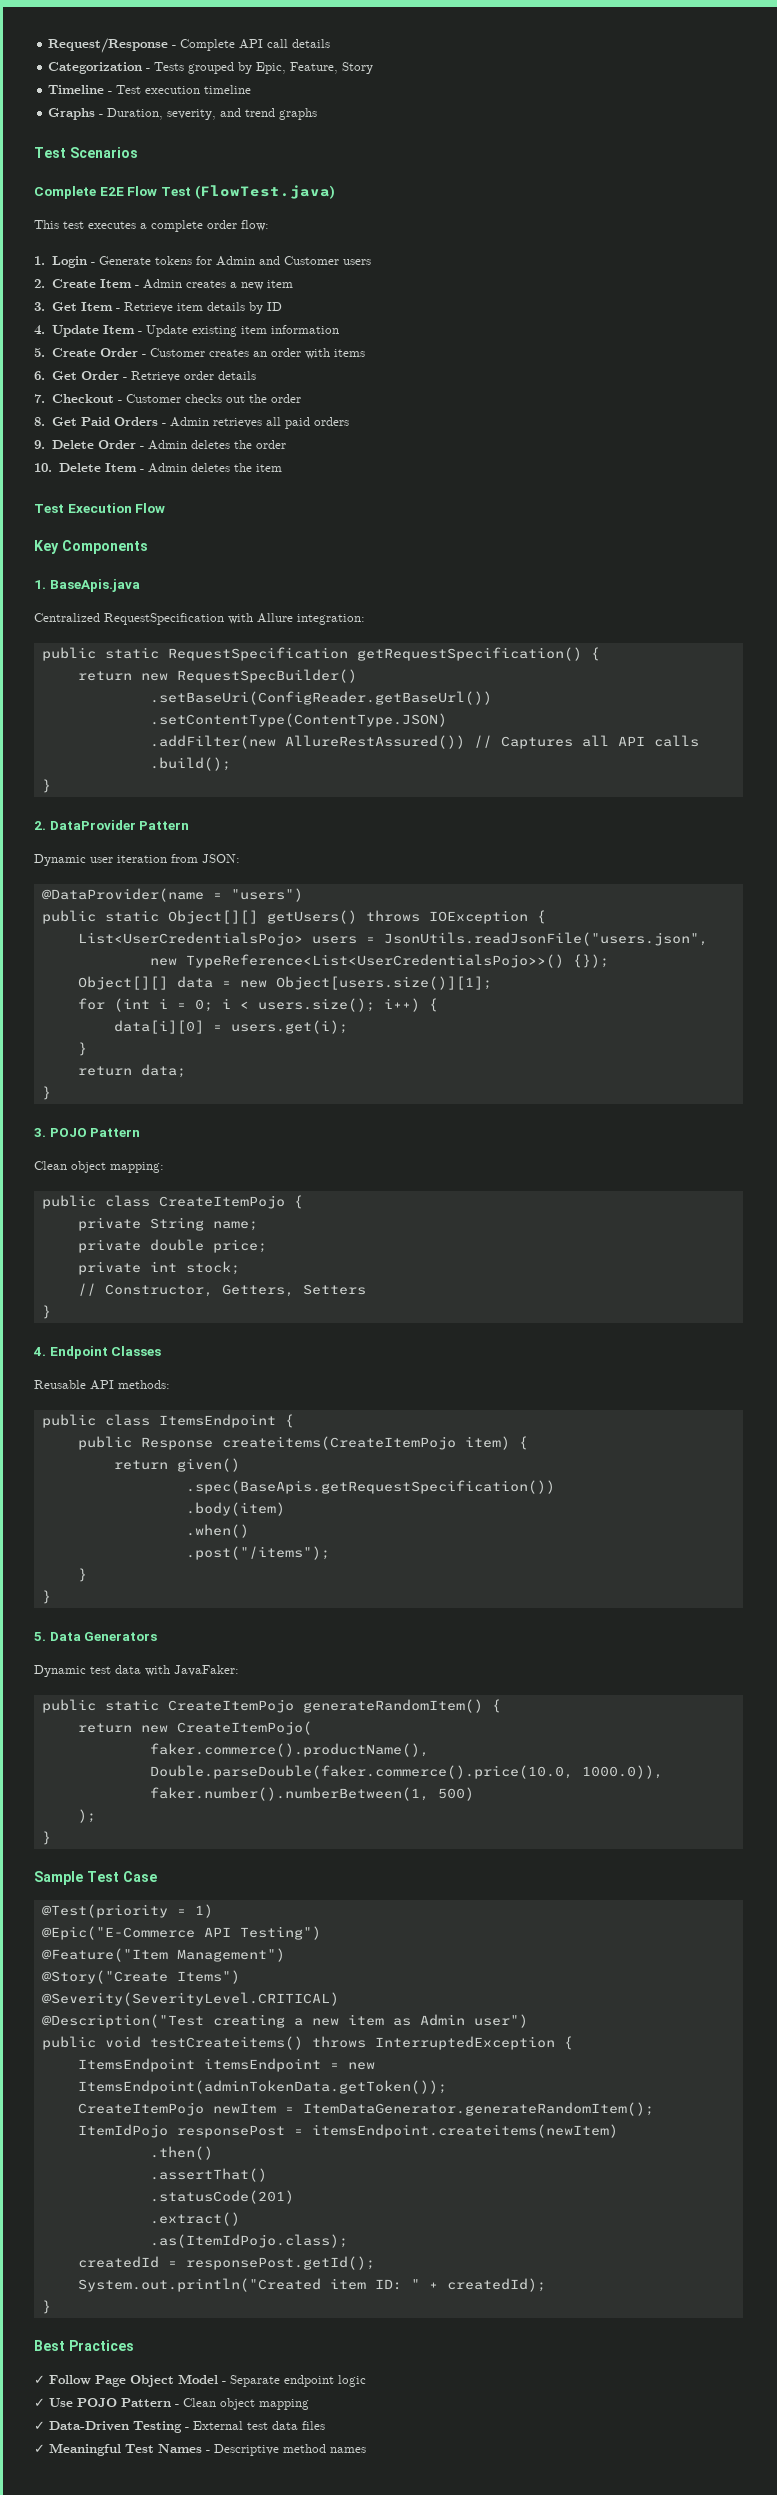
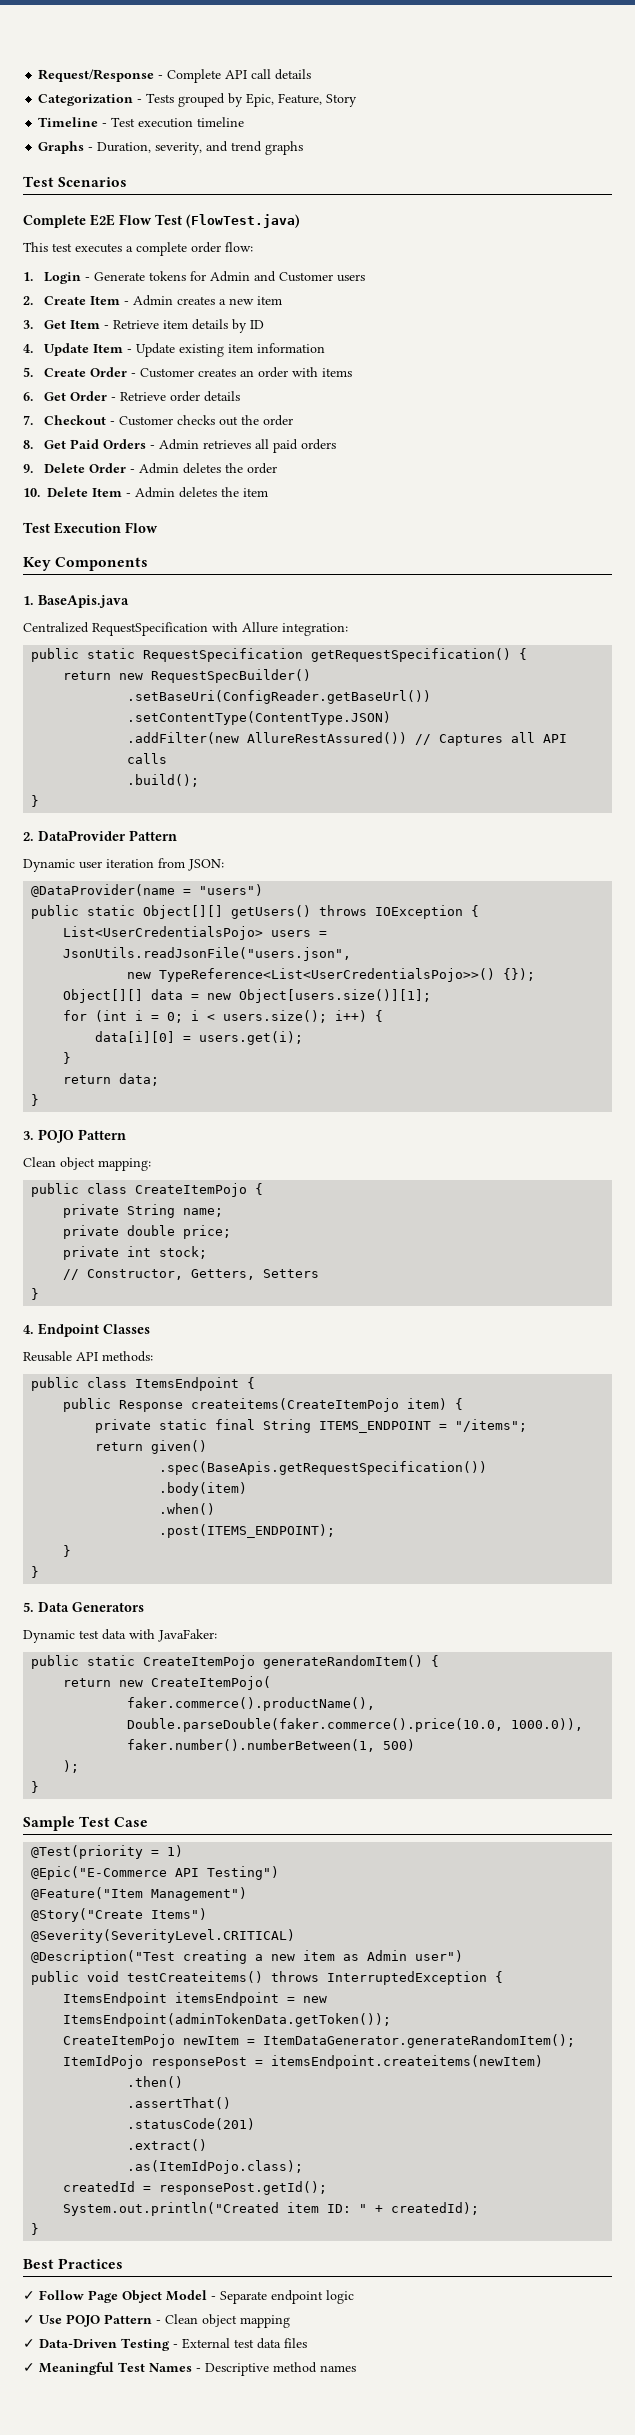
(528, 1443) none -> [95,1419,528,1433] // private static final String ITEMS_ENDPOINT = "/items";
[185,1546,330,1560] .post("/items"); -> [159,1524,336,1538] .post(ITEMS_ENDPOINT);

